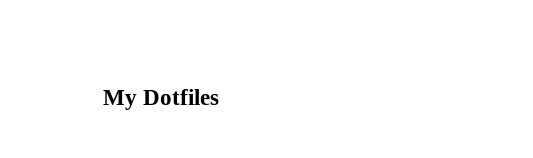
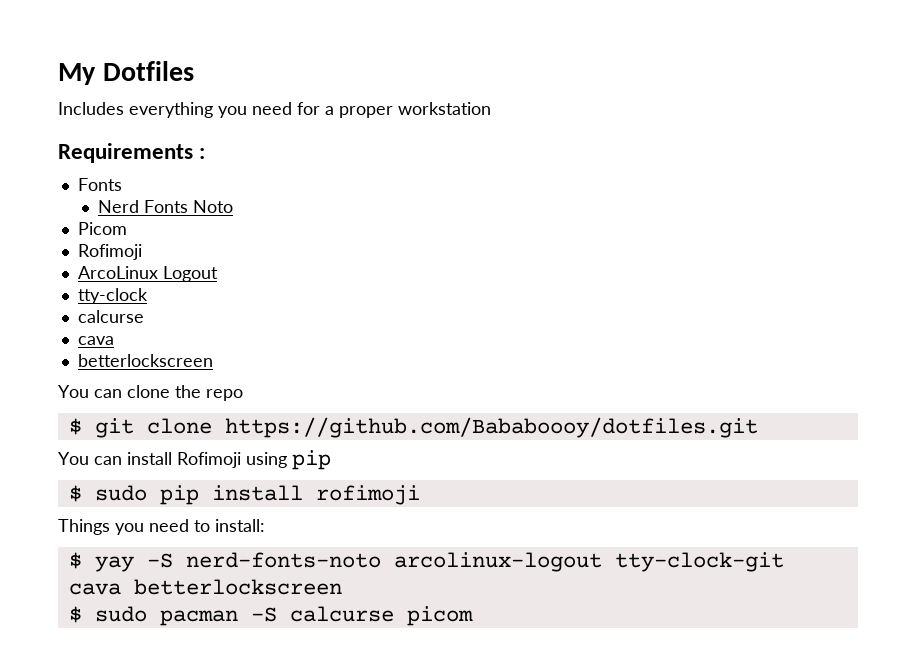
(220, 97) none -> [58,102,491,118] [58,143,206,163] [77,178,122,191] [98,200,234,213] [77,222,127,235] [77,244,142,260] [77,266,218,282] [77,288,148,304] [77,310,144,323] [77,336,114,345] [77,354,213,367] [58,385,243,401] [68,417,758,438] [58,450,331,470] [68,485,420,505] [58,519,265,535] [68,552,784,572] [68,579,342,595] [68,606,473,626] // Includes everything you need for a proper workstation // Requirements : // Fonts // Nerd Fonts Noto // Picom // Rofimoji // ArcoLinux Logout // tty-clock // calcurse // cava // betterlockscreen // You can clone the repo // $ git clone https://github.com/Bababoooy/dotfiles.git // You can install Rofimoji using pip // $ sudo pip install rofimoji // Things you need to install: // $ yay -S nerd-fonts-noto arcolinux-logout tty-clock-git cava betterlockscreen // $ sudo pacman -S calcurse picom

